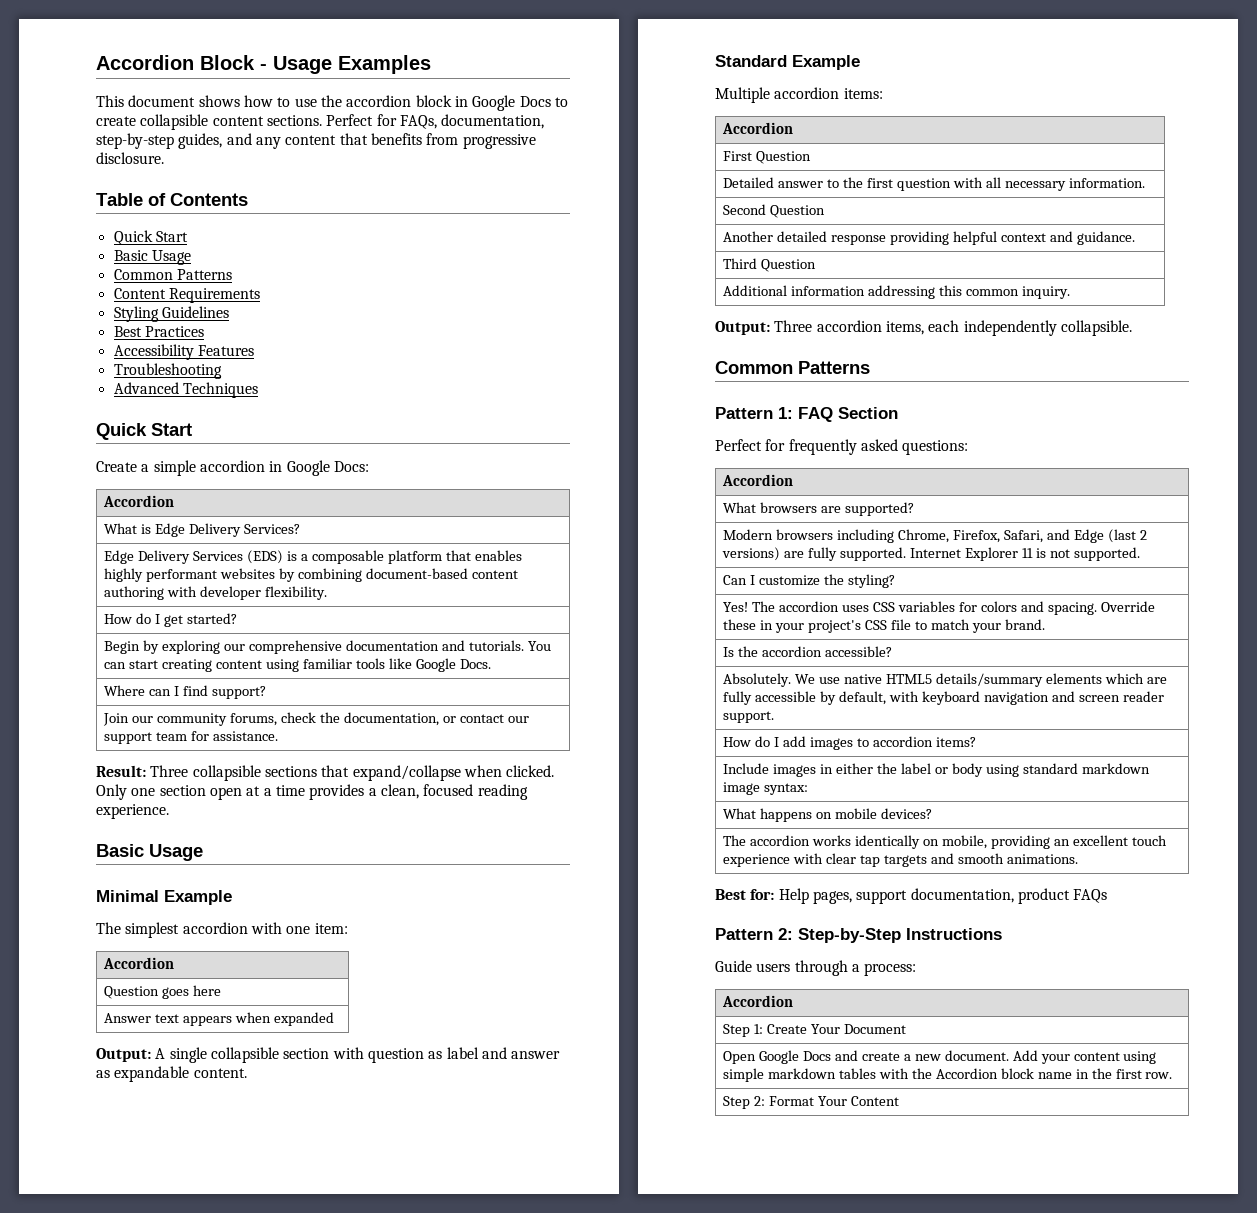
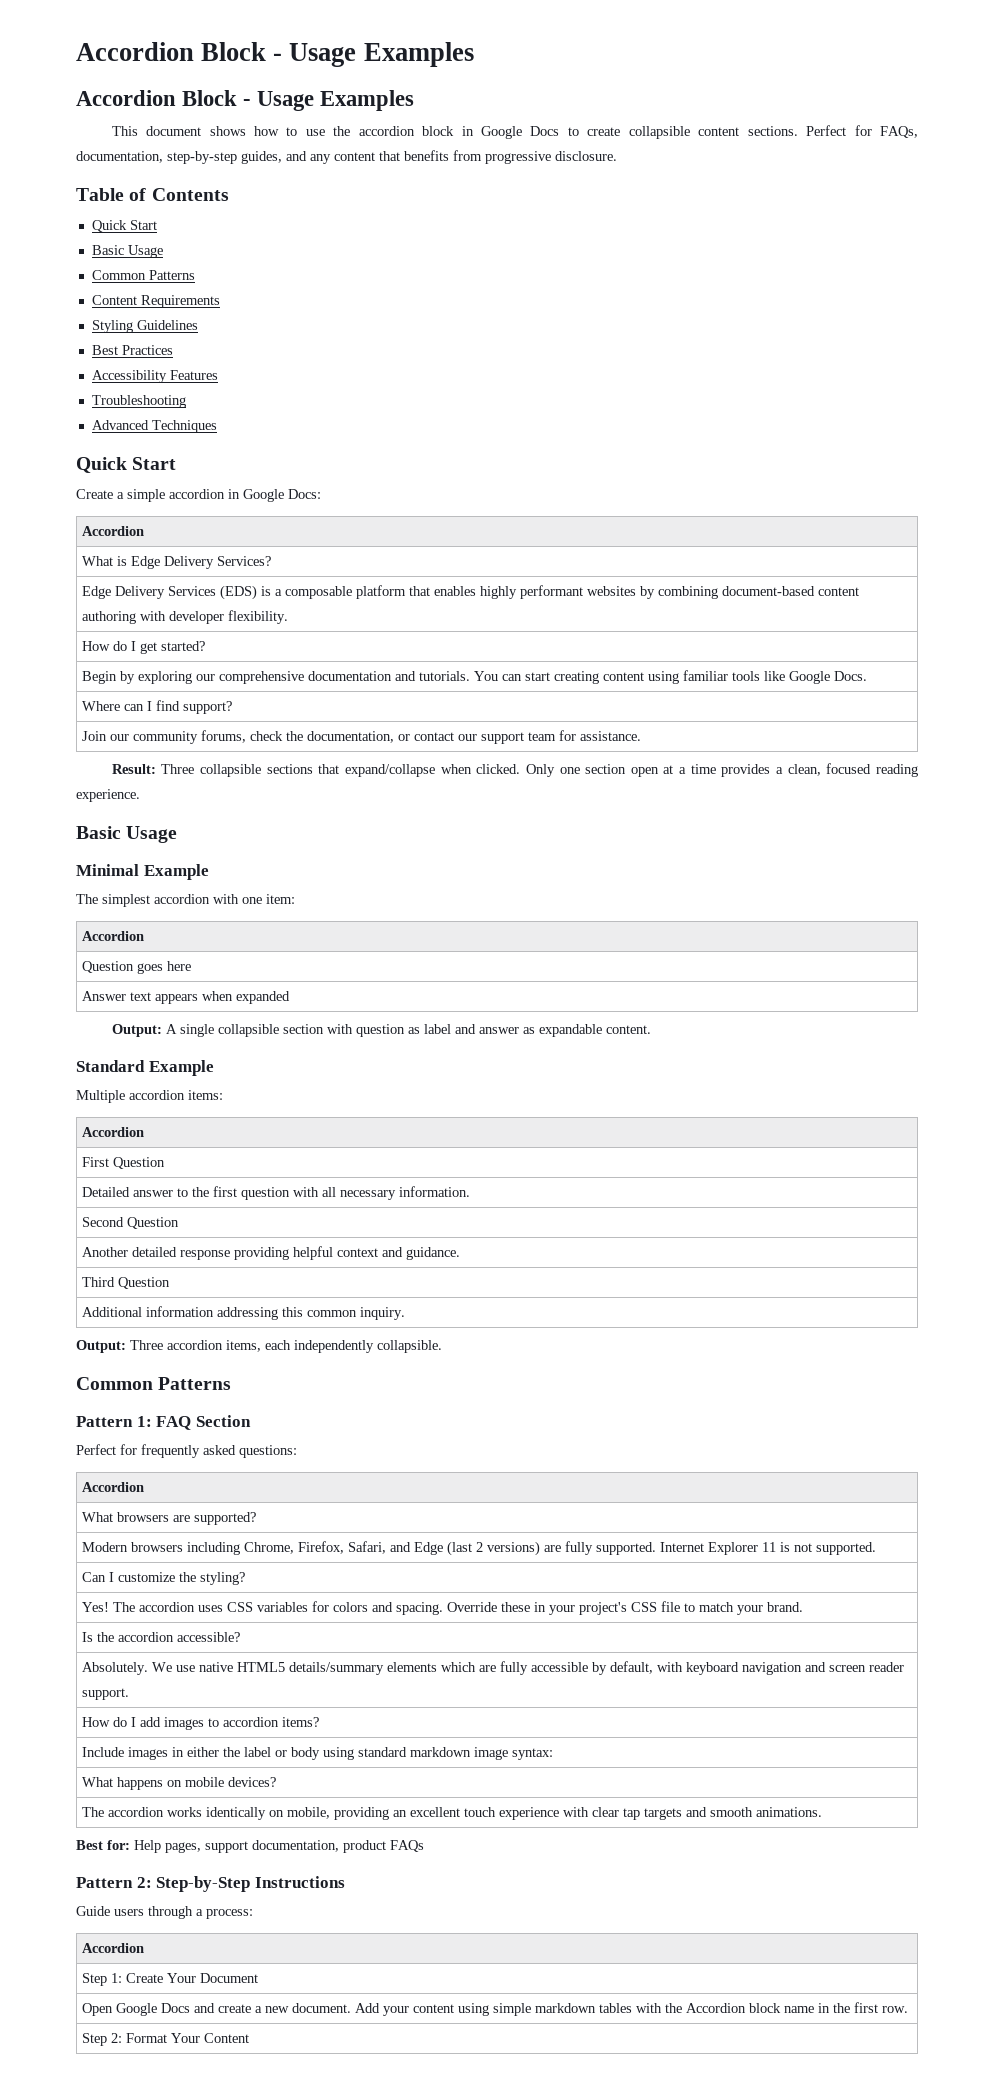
[96,55,431,74] Accordion Block - Usage Examples -> [76,42,474,67] [76,90,415,111] Accordion Block - Usage Examples // Accordion Block - Usage Examples

